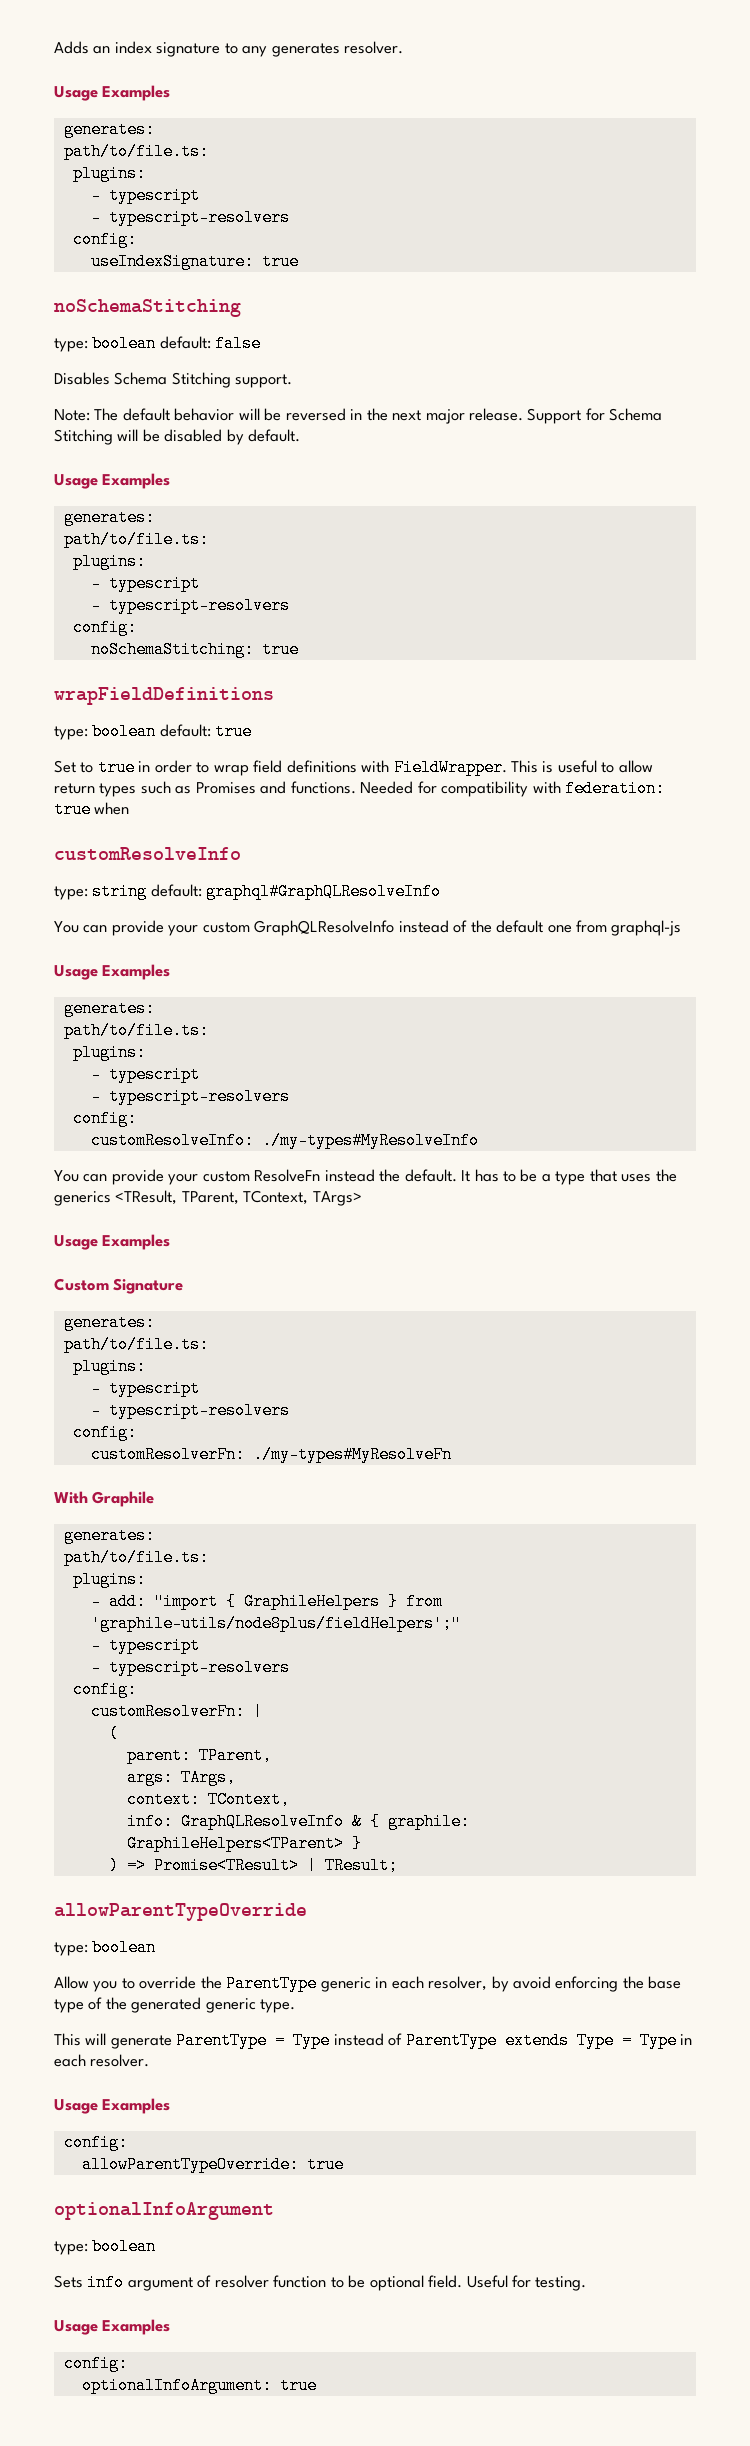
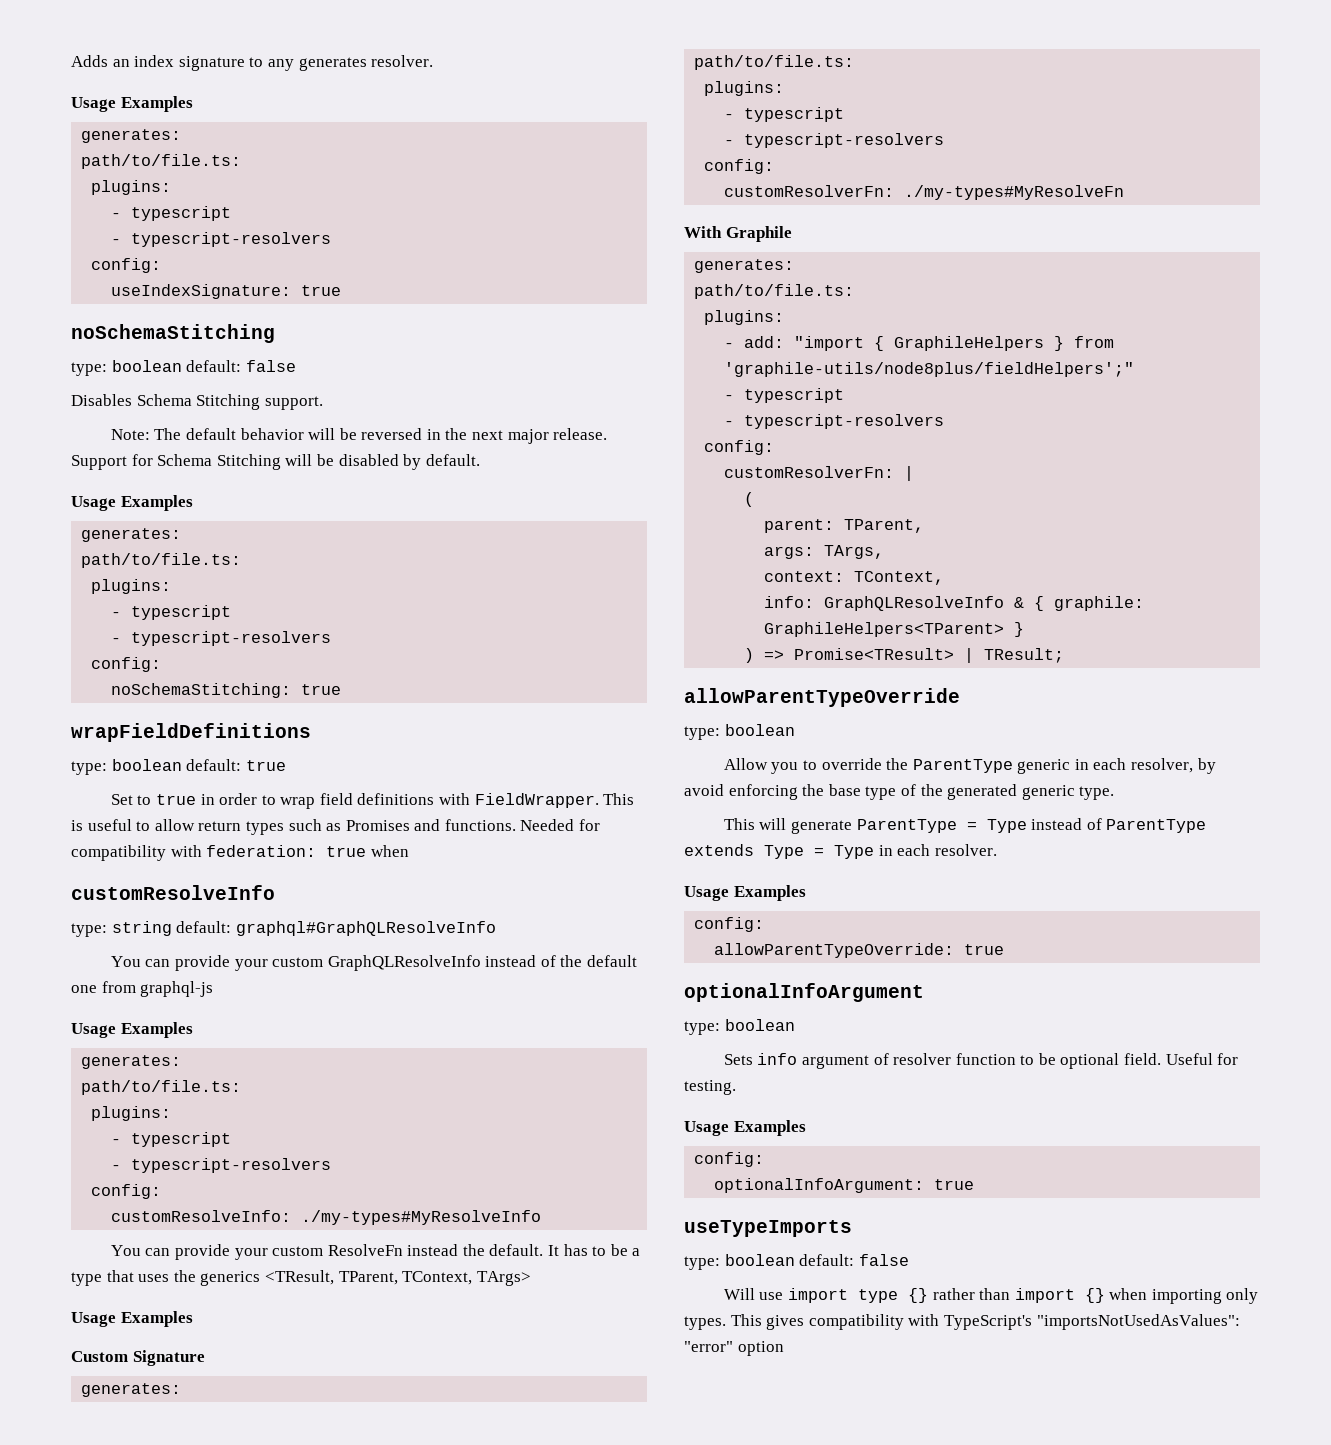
(317, 2385) none -> [684,1220,852,1237] [684,1254,909,1270] [723,1288,1259,1304] [684,1314,1240,1330] [684,1341,784,1356] // useTypeImports // type: boolean default: false // Will use import type {} rather than import {} when importing only types. This gives compatibility with TypeScript's "importsNotUsedAsValues": "error" option

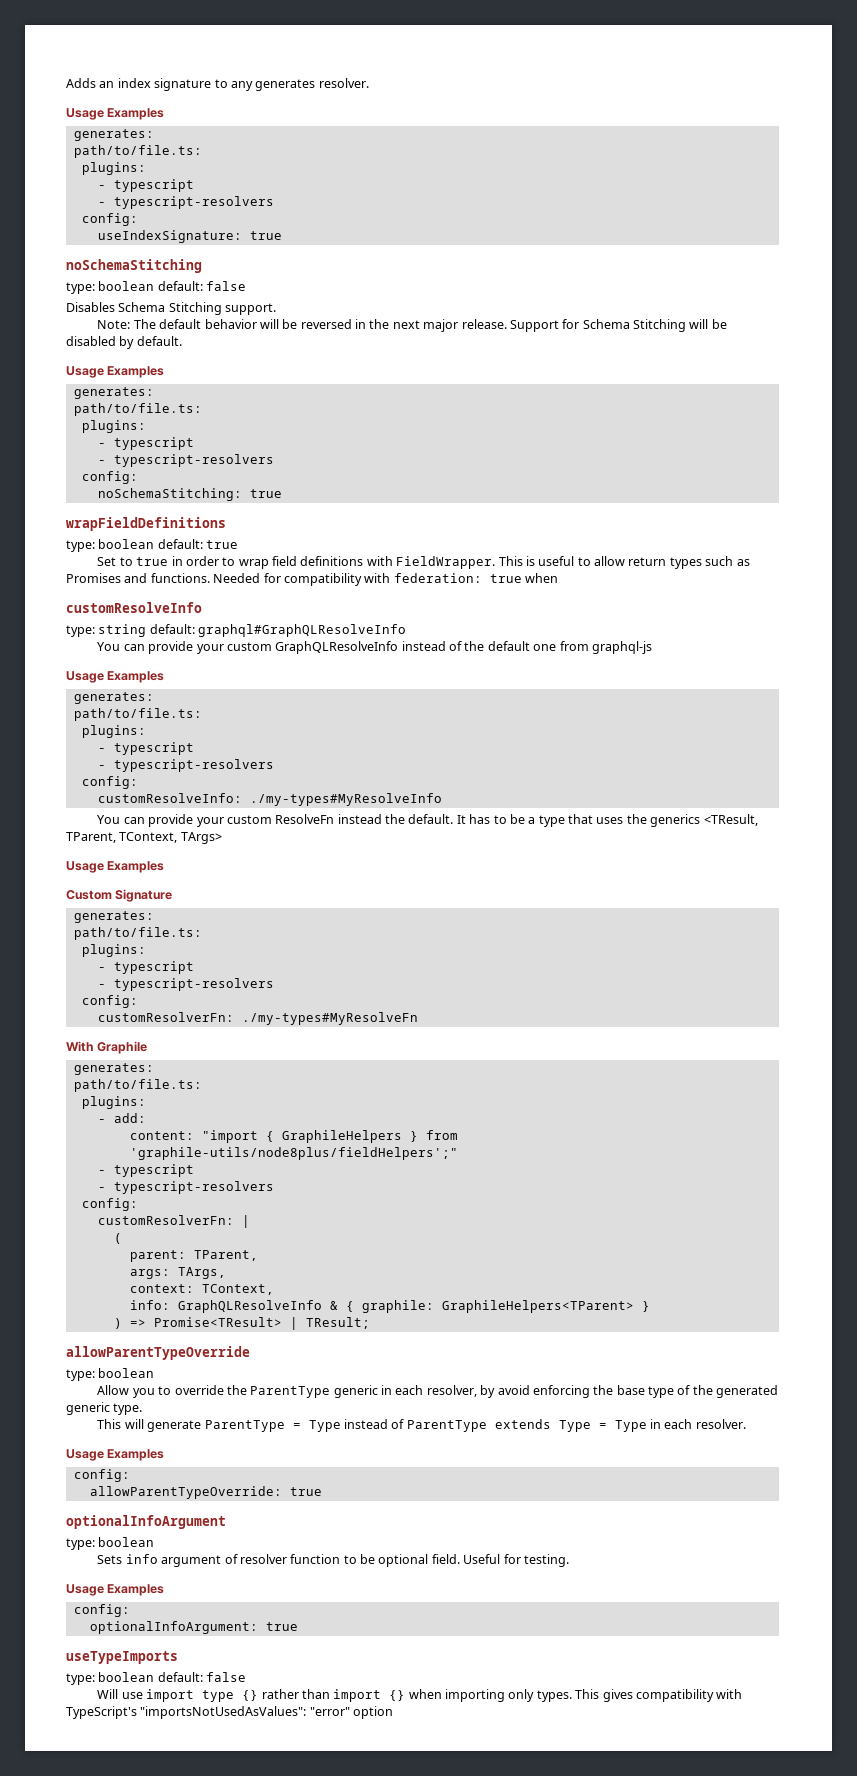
(785, 342) none -> [129,1131,194,1140] // content:

